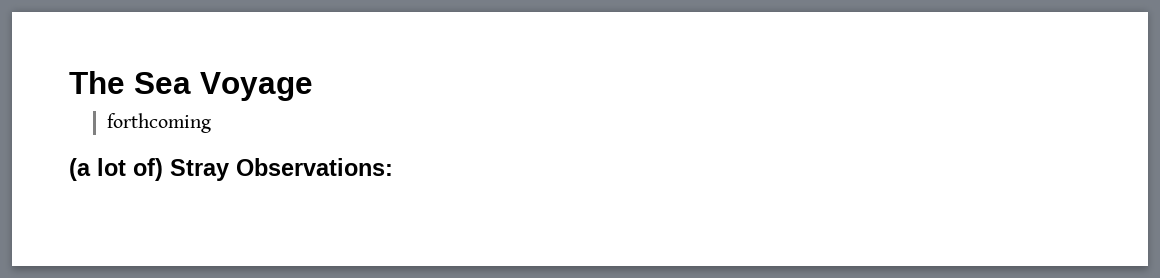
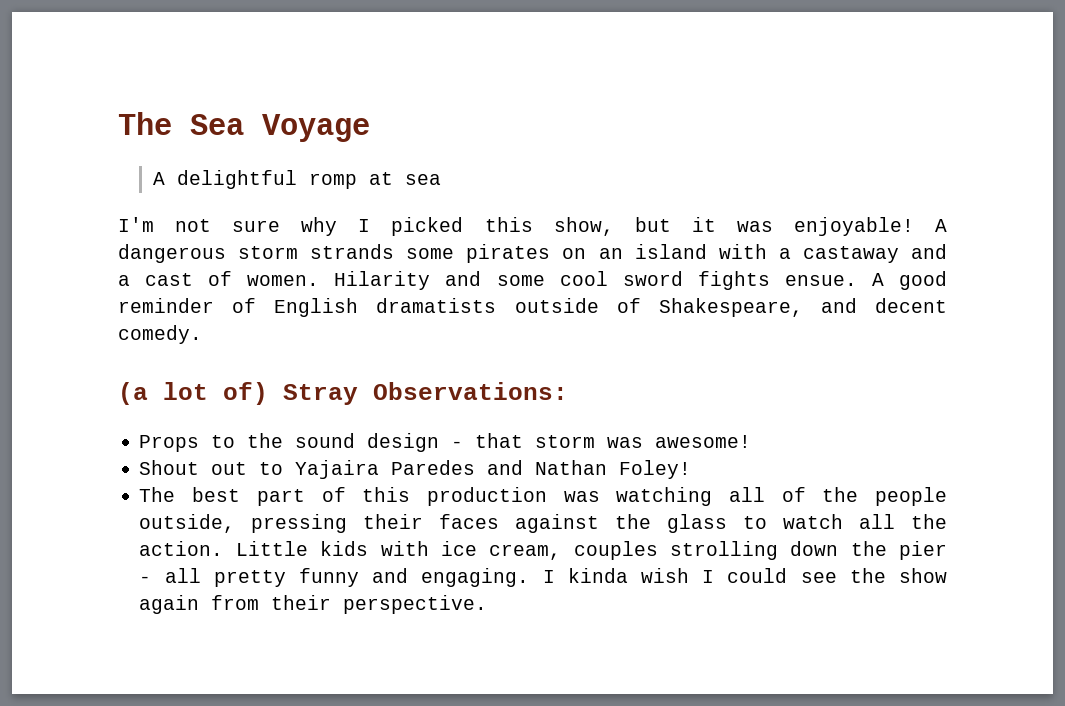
[107,113,212,133] forthcoming -> [152,170,441,189] [118,217,948,236] [118,244,947,263] [118,271,948,290] [118,298,947,317] [118,325,202,344] A delightful romp at sea // I'm not sure why I picked this show, but it was enjoyable! A dangerous storm strands some pirates on an island with a castaway and a cast of women. Hilarity and some cool sword fights ensue. A good reminder of English dramatists outside of Shakespeare, and decent comedy.
(393, 167) none -> [139,433,752,452] [139,460,692,479] [139,487,947,506] [139,514,948,533] [139,541,948,560] [139,568,947,587] [139,595,488,614] // Props to the sound design - that storm was awesome! // Shout out to Yajaira Paredes and Nathan Foley! // The best part of this production was watching all of the people outside, pressing their faces against the glass to watch all the action. Little kids with ice cream, couples strolling down the pier - all pretty funny and engaging. I kinda wish I could see the show again from their perspective.

